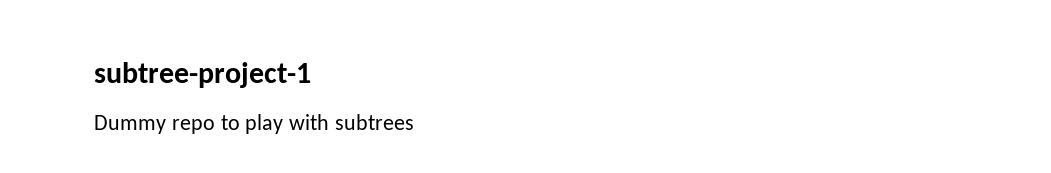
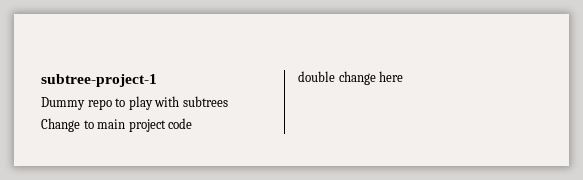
(415, 122) none -> [41,118,193,132] [298,71,404,85] // Change to main project code // double change here

